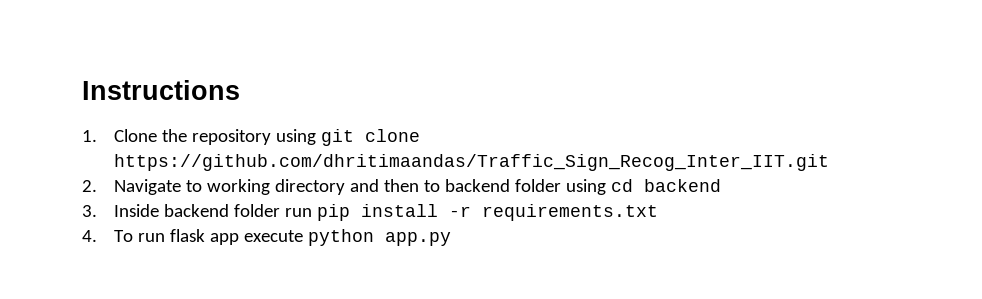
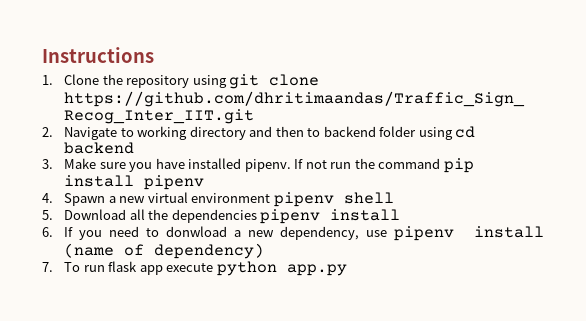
[113,204,658,221] [82,230,97,242] Inside backend folder run pip install -r requirements.txt // 4. -> [64,158,474,173] [64,175,205,190] [42,192,394,207] [42,209,401,224] [42,226,544,241] [64,243,265,259] [42,262,53,272] Make sure you have installed pipenv. If not run the command pip install pipenv // 4. Spawn a new virtual environment pipenv shell // 5. Download all the dependencies pipenv install // 6. If you need to donwload a new dependency, use pipenv install (name of dependency) // 7.

